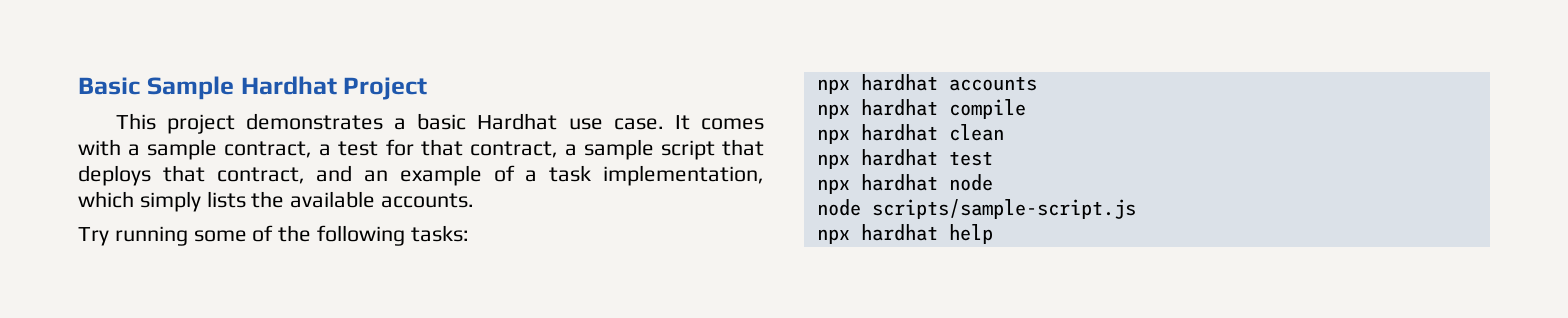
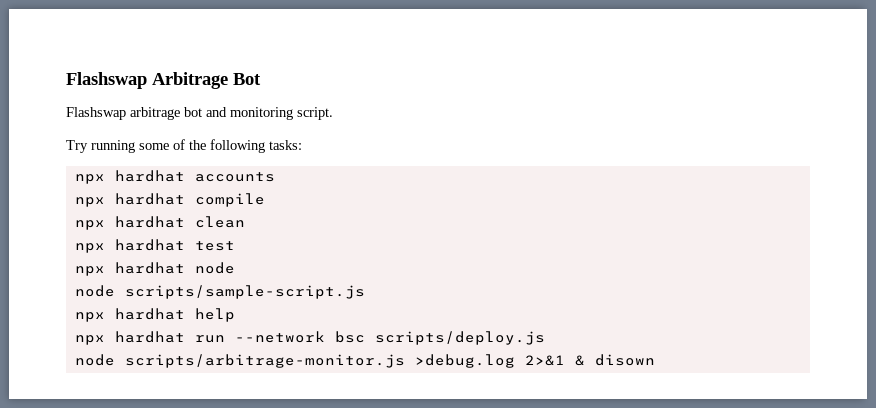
[78,76,428,100] [115,113,764,134] [78,139,764,160] [78,165,764,186] [78,191,475,212] Basic Sample Hardhat Project // This project demonstrates a basic Hardhat use case. It comes with a sample contract, a test for that contract, a sample script that deploys that contract, and an example of a task implementation, which simply lists the available accounts. -> [66,72,261,89] [66,107,333,120] Flashswap Arbitrage Bot // Flashswap arbitrage bot and monitoring script.
(993, 234) none -> [74,331,545,345] [74,354,655,368] // npx hardhat run --network bsc scripts/deploy.js // node scripts/arbitrage-monitor.js >debug.log 2>&1 & disown

